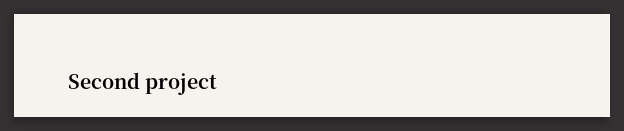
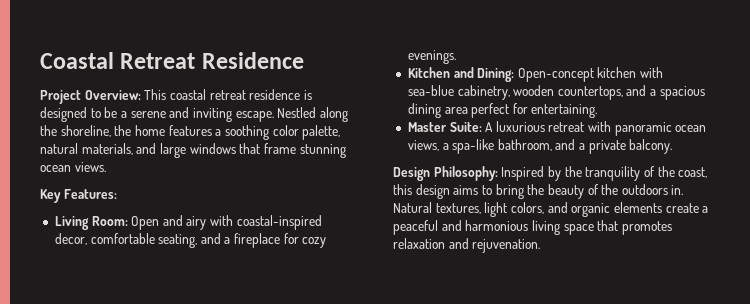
[68,72,218,95] Second project -> [40,52,304,69] [40,89,312,104] [40,107,348,122] [40,125,341,140] [40,143,346,158] [40,162,106,172] [40,189,117,203] [54,215,322,230] [54,233,327,248] [407,50,456,64] [407,67,664,82] [407,85,705,100] [407,103,598,118] [407,121,707,136] [407,139,673,154] [393,166,708,181] [393,184,684,199] [393,202,709,217] [393,220,672,235] [393,238,541,253] Coastal Retreat Residence // Project Overview: This coastal retreat residence is designed to be a serene and inviting escape. Nestled along the shoreline, the home features a soothing color palette, natural materials, and large windows that frame stunning ocean views. // Key Features: // Living Room: Open and airy with coastal-inspired decor, comfortable seating, and a fireplace for cozy evenings. // Kitchen and Dining: Open-concept kitchen with sea-blue cabinetry, wooden countertops, and a spacious dining area perfect for entertaining. // Master Suite: A luxurious retreat with panoramic ocean views, a spa-like bathroom, and a private balcony. // Design Philosophy: Inspired by the tranquility of the coast, this design aims to bring the beauty of the outdoors in. Natural textures, light colors, and organic elements create a peaceful and harmonious living space that promotes relaxation and rejuvenation.

